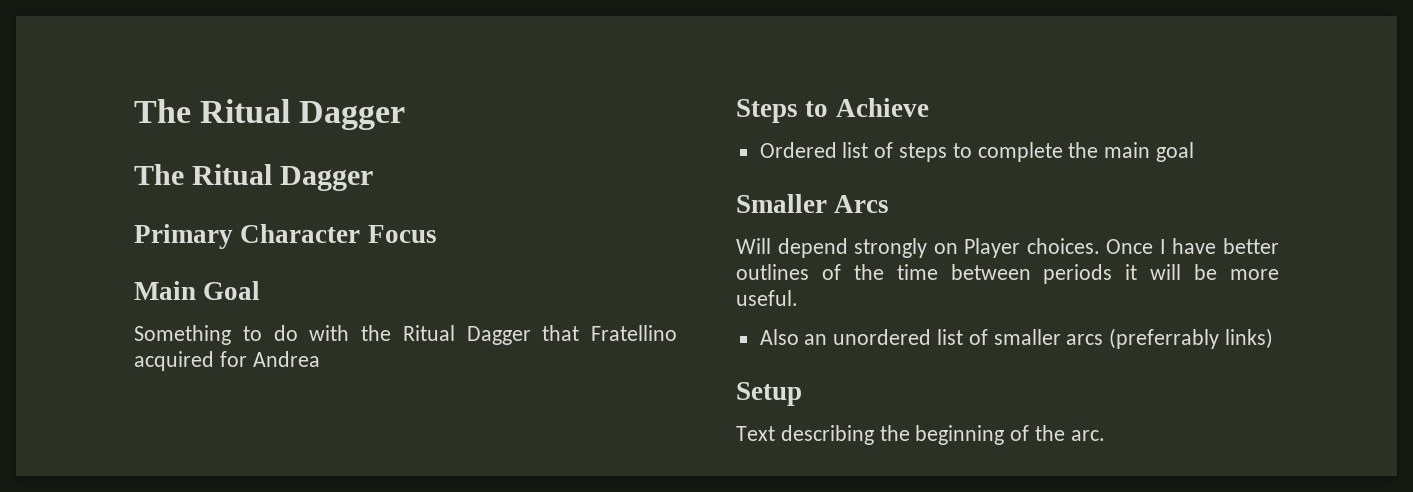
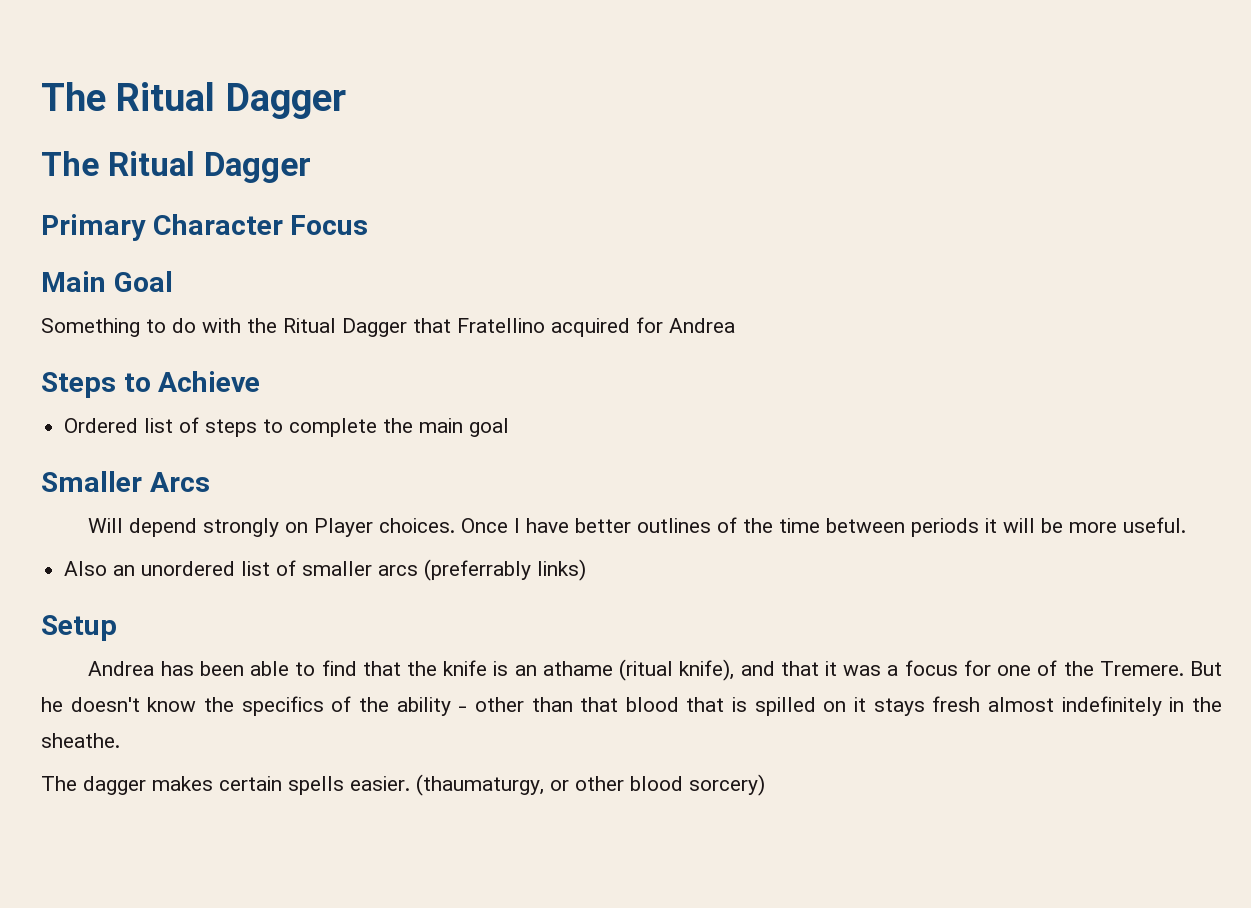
[736,425,1105,445] Text describing the beginning of the arc. -> [88,659,1222,681] [41,696,1223,716] [41,733,120,748] [41,774,765,796] Andrea has been able to find that the knife is an athame (ritual knife), and that it was a focus for one of the Tremere. But he doesn't know the specifics of the ability - other than that blood that is spilled on it stays fresh almost indefinitely in the sheathe. // The dagger makes certain spells easier. (thaumaturgy, or other blood sorcery)

